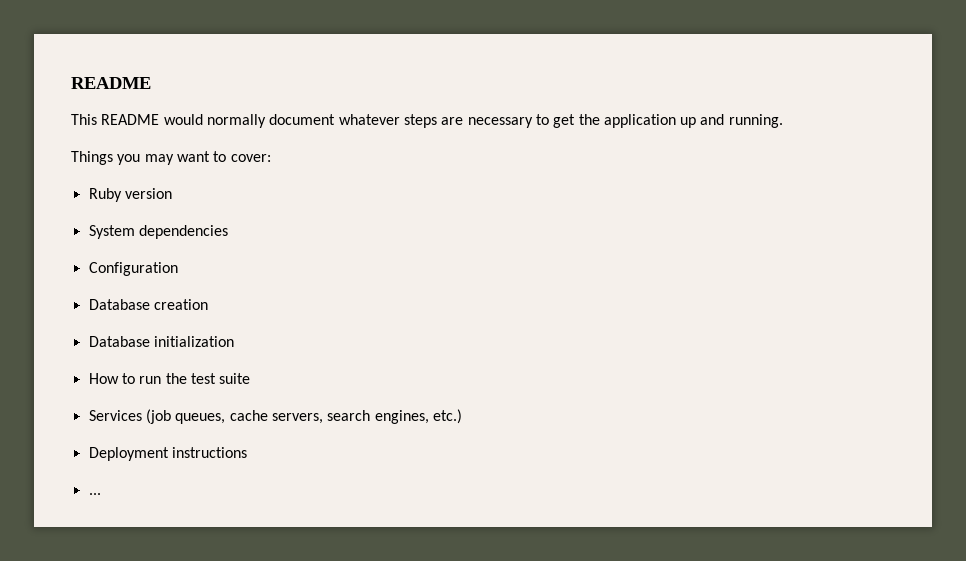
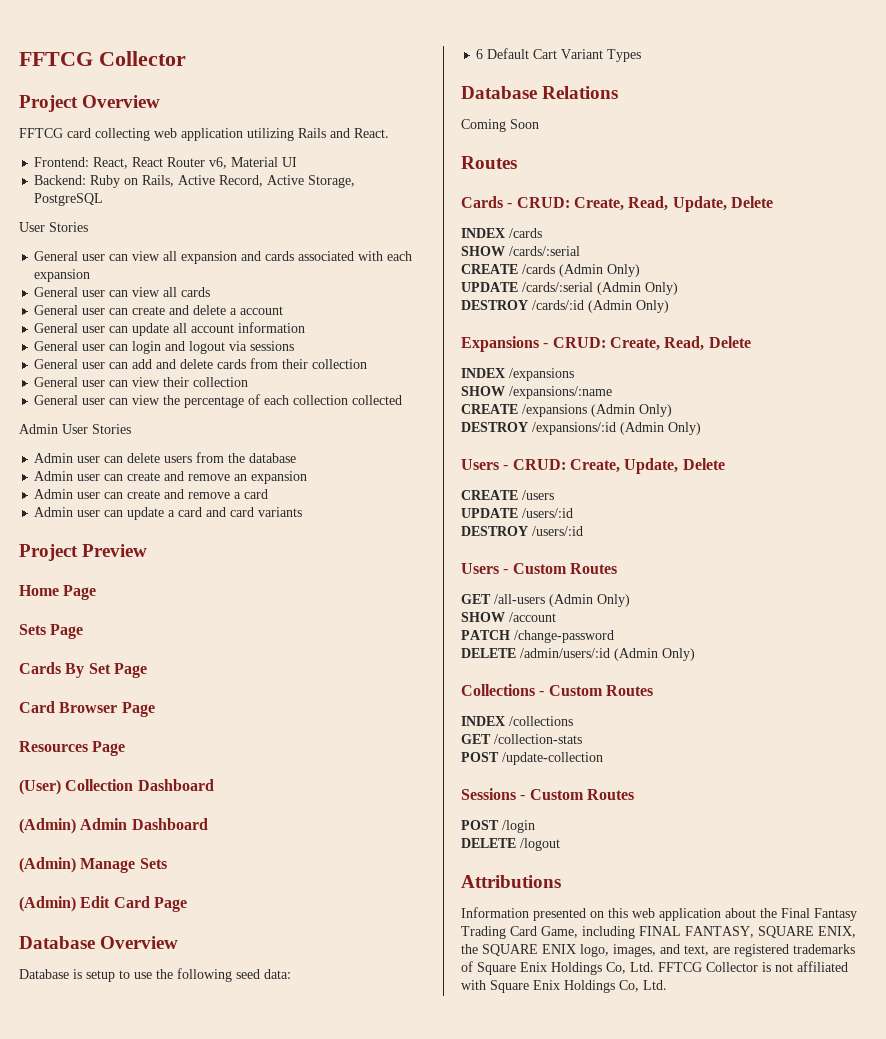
[71,77,151,89] [71,114,783,128] [71,151,271,165] [88,188,172,202] [88,225,228,239] [88,262,178,276] [88,299,208,310] [88,336,234,347] [88,373,251,384] [88,409,462,424] [88,447,247,461] [88,493,101,495] README // This README would normally document whatever steps are necessary to get the application up and running. // Things you may want to cover: // Ruby version // System dependencies // Configuration // Database creation // Database initialization // How to run the test suite // Services (job queues, cache servers, search engines, etc.) // Deployment instructions // ... -> [19,51,186,66] [19,95,161,112] [19,128,389,141] [34,157,298,169] [34,175,356,188] [34,193,104,206] [19,222,88,232] [34,251,413,264] [34,269,91,282] [34,287,211,297] [34,305,284,315] [34,322,306,336] [34,341,295,354] [34,358,368,369] [34,377,249,387] [34,394,403,408] [19,424,131,434] [34,452,297,463] [34,471,308,484] [34,489,269,499] [34,507,303,520] [19,544,148,561] [19,585,97,600] [19,624,84,639] [19,662,147,678] [19,701,155,717] [19,741,126,756] [19,779,214,795] [19,818,208,834] [19,857,167,873] [19,896,187,912] [19,936,179,949] [19,968,291,982] [476,48,642,62] [461,86,619,99] [461,119,539,132] [461,156,517,169] [461,196,773,212] [461,228,542,238] [461,246,580,256] [461,264,640,277] [461,282,678,295] [461,300,669,313] [461,336,751,352] [461,368,574,381] [461,386,612,399] [461,404,672,417] [461,422,701,435] [461,458,725,474] [461,490,554,500] [461,508,573,518] [461,526,583,536] [461,563,617,574] [461,594,630,607] [461,612,556,622] [461,630,614,643] [461,648,695,661] [461,684,653,696] [461,716,573,726] [461,734,582,744] [461,752,603,765] [461,788,634,800] [461,820,535,833] [461,838,560,851] [461,875,561,888] [461,907,857,921] [461,926,856,939] [461,944,855,957] [461,961,848,975] [461,980,667,993] FFTCG Collector // Project Overview // FFTCG card collecting web application utilizing Rails and React. // Frontend: React, React Router v6, Material UI // Backend: Ruby on Rails, Active Record, Active Storage, PostgreSQL // User Stories // General user can view all expansion and cards associated with each expansion // General user can view all cards // General user can create and delete a account // General user can update all account information // General user can login and logout via sessions // General user can add and delete cards from their collection // General user can view their collection // General user can view the percentage of each collection collected // Admin User Stories // Admin user can delete users from the database // Admin user can create and remove an expansion // Admin user can create and remove a card // Admin user can update a card and card variants // Project Preview // Home Page // Sets Page // Cards By Set Page // Card Browser Page // Resources Page // (User) Collection Dashboard // (Admin) Admin Dashboard // (Admin) Manage Sets // (Admin) Edit Card Page // Database Overview // Database is setup to use the following seed data: // 6 Default Cart Variant Types // Database Relations // Coming Soon // Routes // Cards - CRUD: Create, Read, Update, Delete // INDEX /cards // SHOW /cards/:serial // CREATE /cards (Admin Only) // UPDATE /cards/:serial (Admin Only) // DESTROY /cards/:id (Admin Only) // Expansions - CRUD: Create, Read, Delete // INDEX /expansions // SHOW /expansions/:name // CREATE /expansions (Admin Only) // DESTROY /expansions/:id (Admin Only) // Users - CRUD: Create, Update, Delete // CREATE /users // UPDATE /users/:id // DESTROY /users/:id // Users - Custom Routes // GET /all-users (Admin Only) // SHOW /account // PATCH /change-password // DELETE /admin/users/:id (Admin Only) // Collections - Custom Routes // INDEX /collections // GET /collection-stats // POST /update-collection // Sessions - Custom Routes // POST /login // DELETE /logout // Attributions // Information presented on this web application about the Final Fantasy Trading Card Game, including FINAL FANTASY, SQUARE ENIX, the SQUARE ENIX logo, images, and text, are registered trademarks of Square Enix Holdings Co, Ltd. FFTCG Collector is not affiliated with Square Enix Holdings Co, Ltd.

